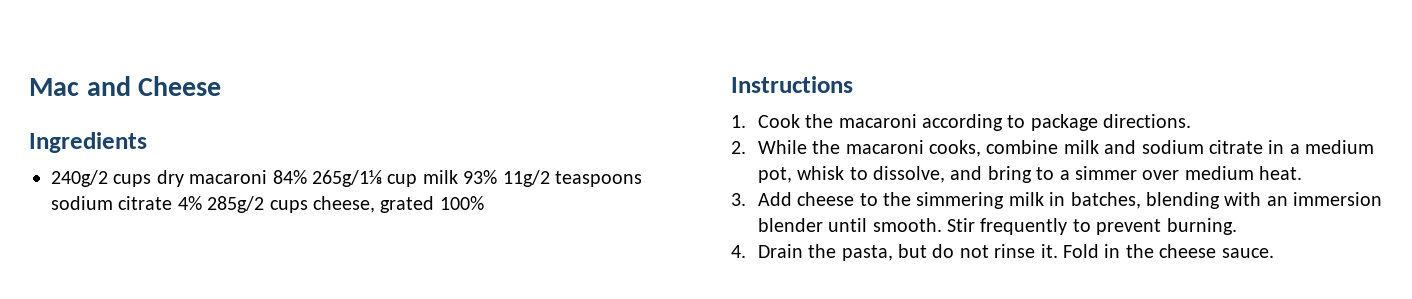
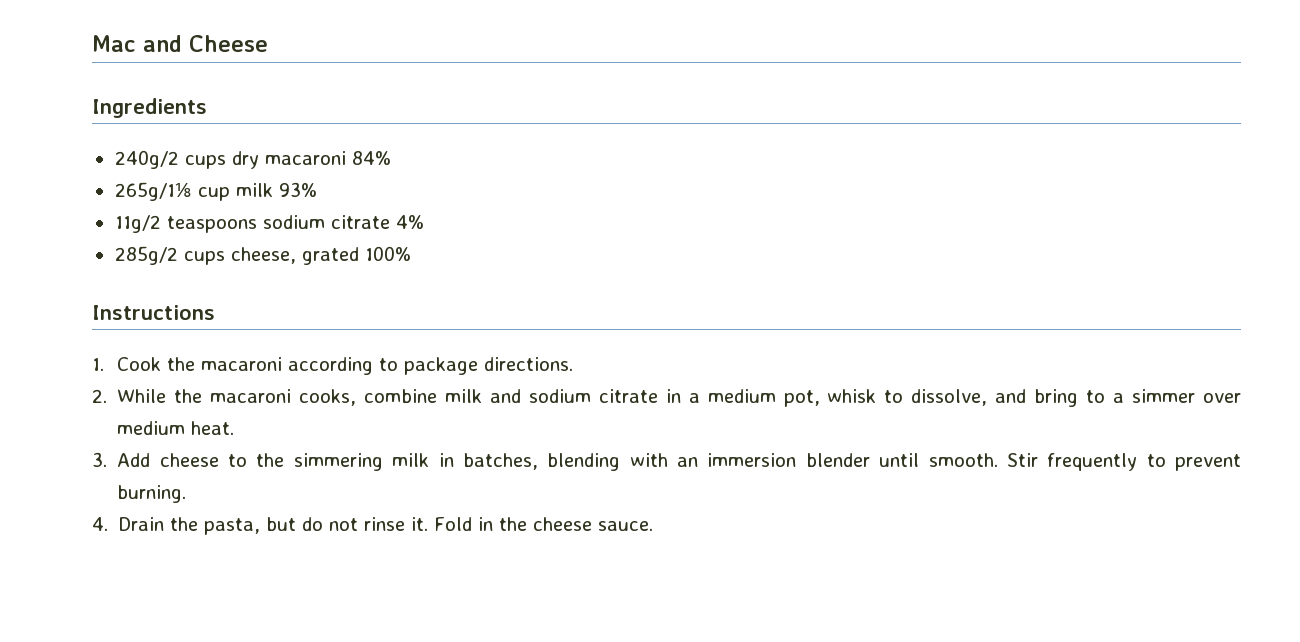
(307, 177) none -> (391, 158) //
(498, 177) none -> (317, 189) //
(202, 203) none -> (424, 222) //

